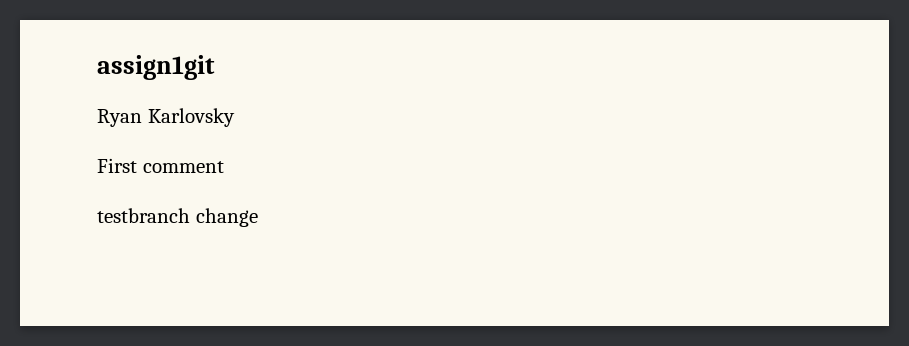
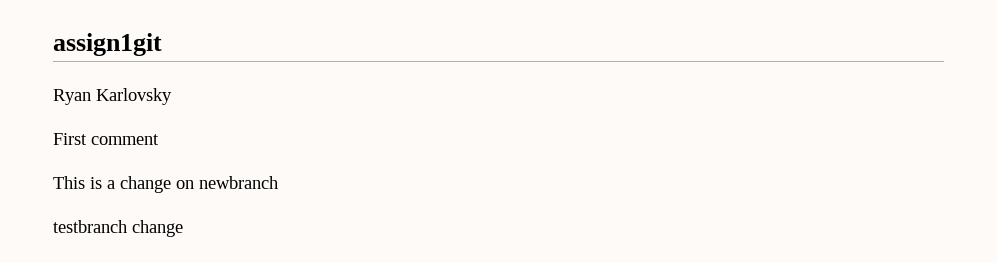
(224, 167) none -> [53,176,278,193] // This is a change on newbranch

